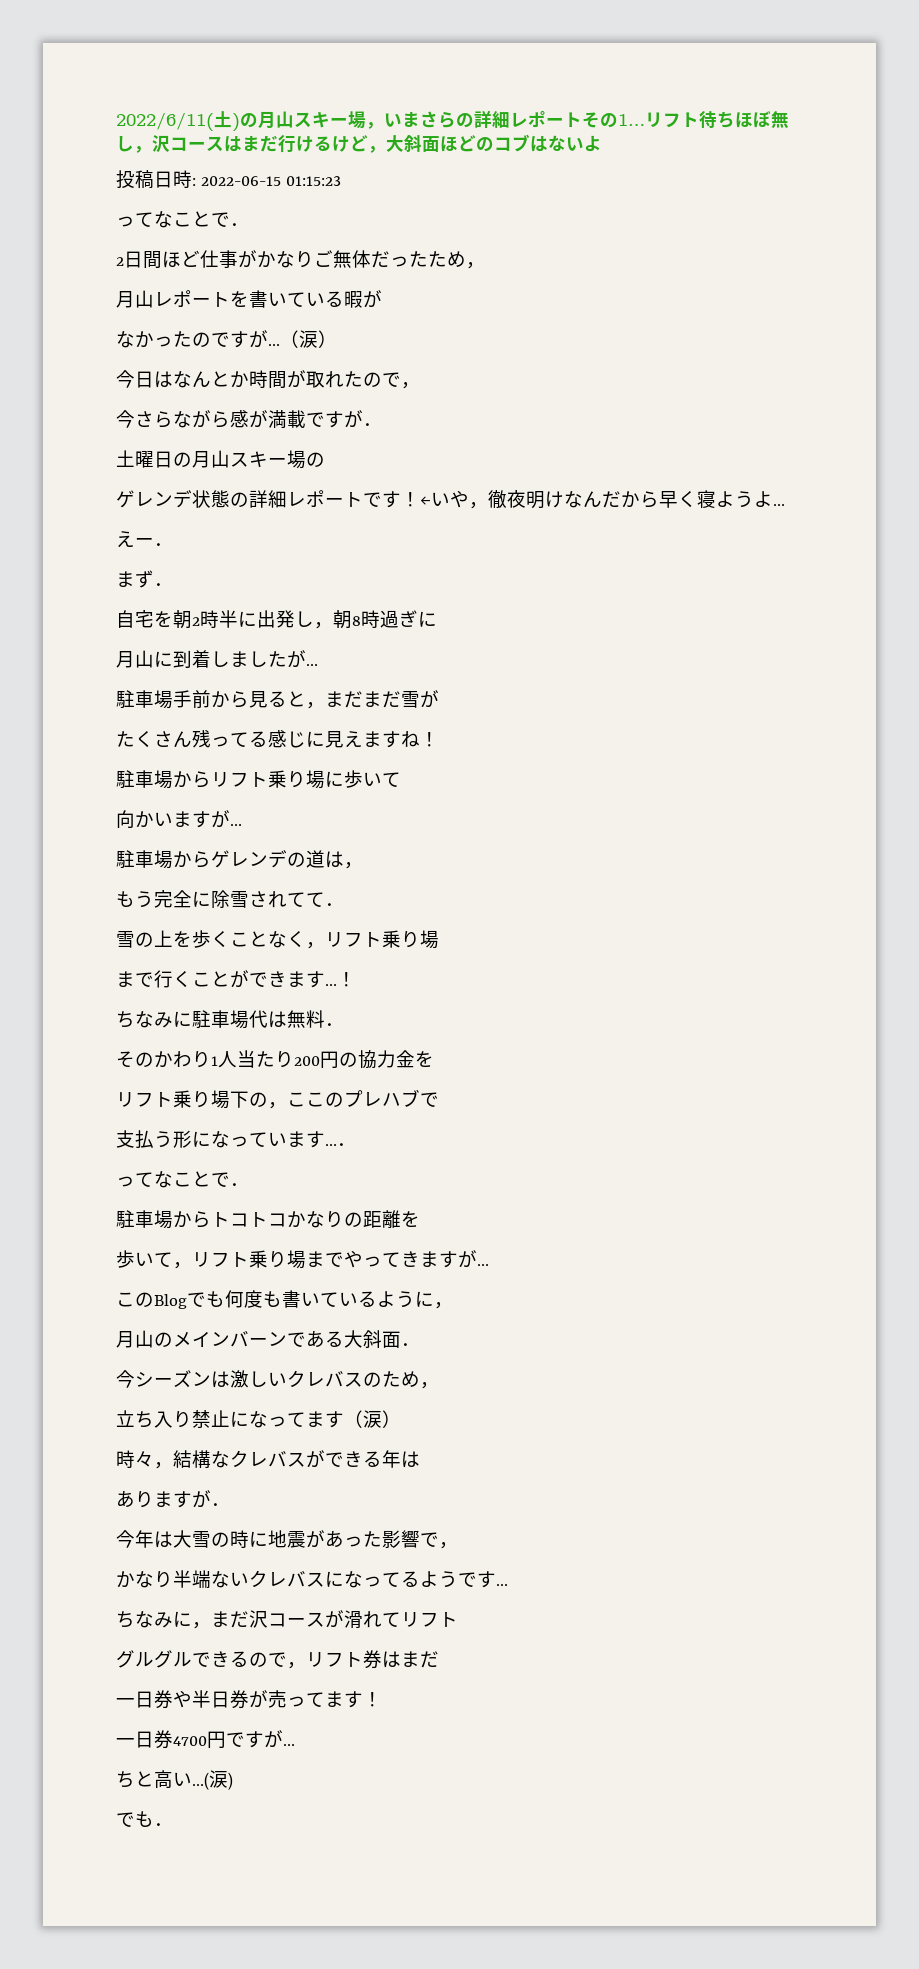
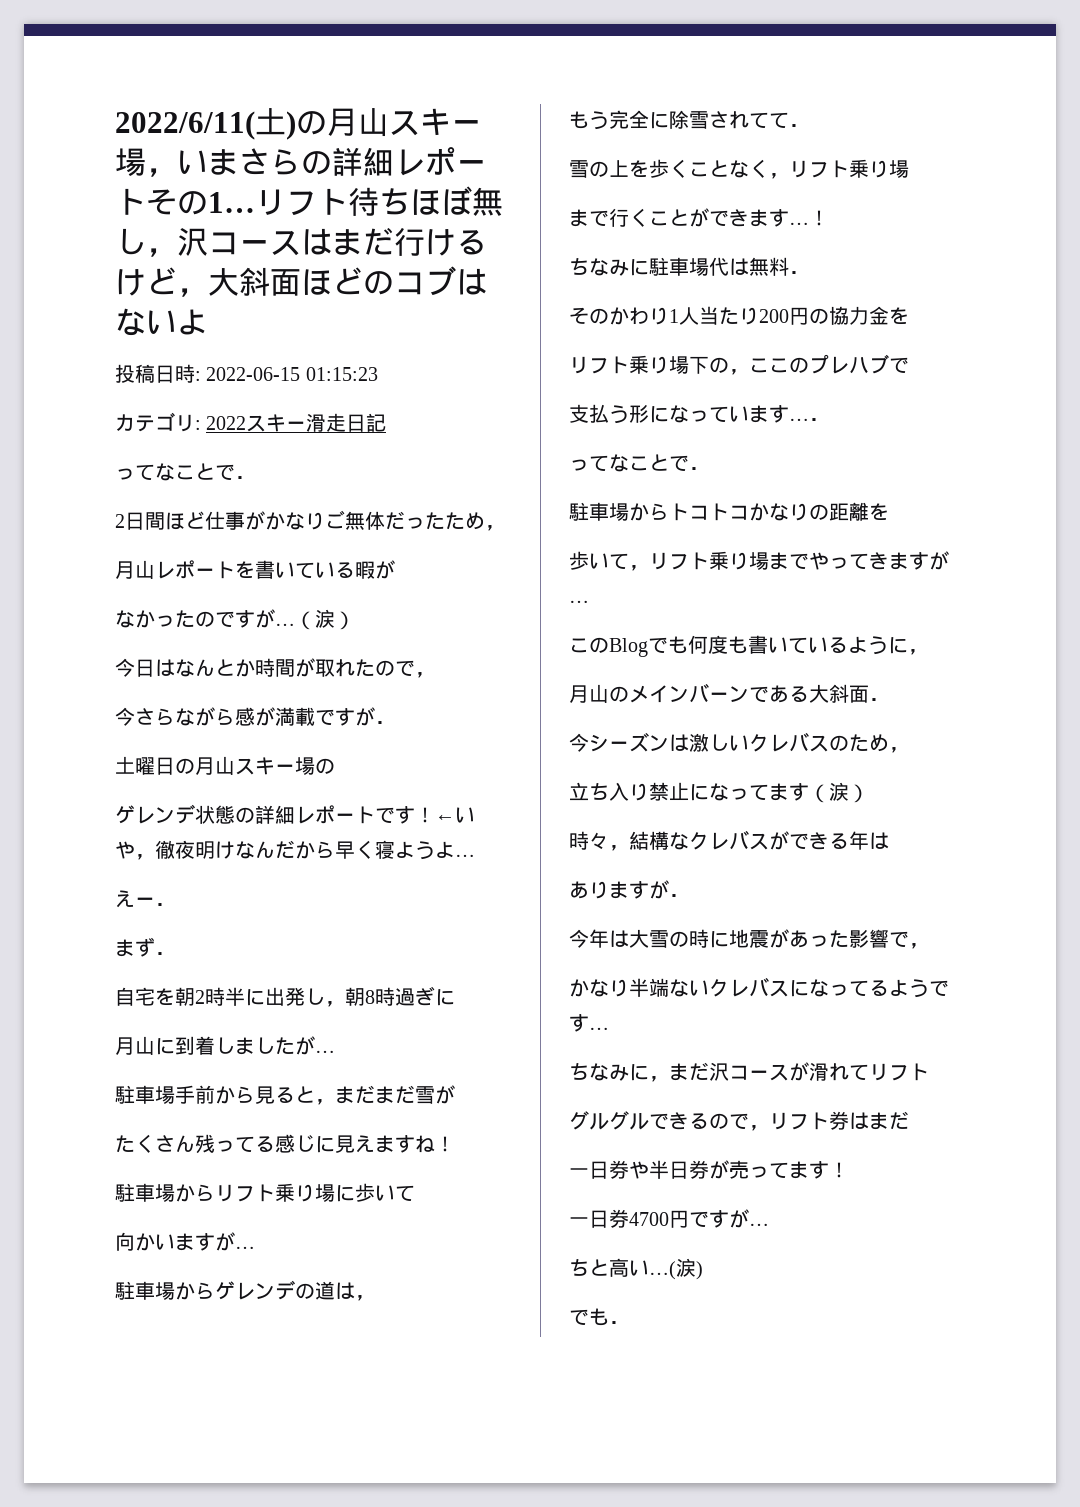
(341, 181) none -> [115,412,387,432] // カテゴリ: 2022スキー滑走日記

